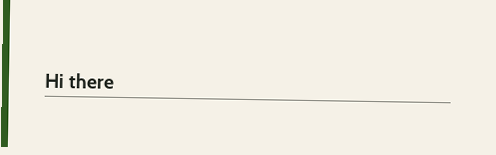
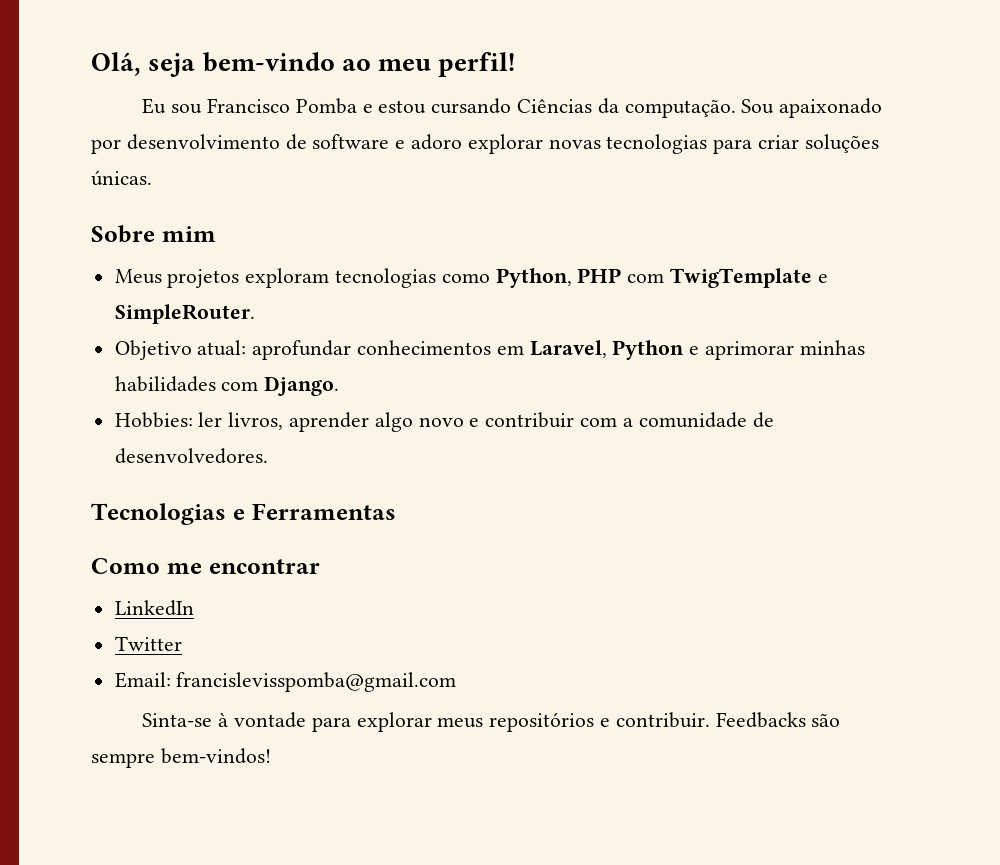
[44,73,116,89] Hi there -> [91,52,516,77] [142,98,883,118] [91,134,879,154] [91,170,152,186] [91,225,216,243] [114,268,828,288] [114,304,255,324] [114,340,865,360] [114,376,340,396] [114,412,774,432] [114,448,268,464] [91,503,396,525] [91,558,320,574] [114,600,194,616] [114,636,182,651] [114,672,457,692] [142,712,841,732] [91,748,271,768] Olá, seja bem-vindo ao meu perfil! // Eu sou Francisco Pomba e estou cursando Ciências da computação. Sou apaixonado por desenvolvimento de software e adoro explorar novas tecnologias para criar soluções únicas. // Sobre mim // Meus projetos exploram tecnologias como Python, PHP com TwigTemplate e SimpleRouter. // Objetivo atual: aprofundar conhecimentos em Laravel, Python e aprimorar minhas habilidades com Django. // Hobbies: ler livros, aprender algo novo e contribuir com a comunidade de desenvolvedores. // Tecnologias e Ferramentas // Como me encontrar // LinkedIn // Twitter // Email: francislevisspomba@gmail.com // Sinta-se à vontade para explorar meus repositórios e contribuir. Feedbacks são sempre bem-vindos!

